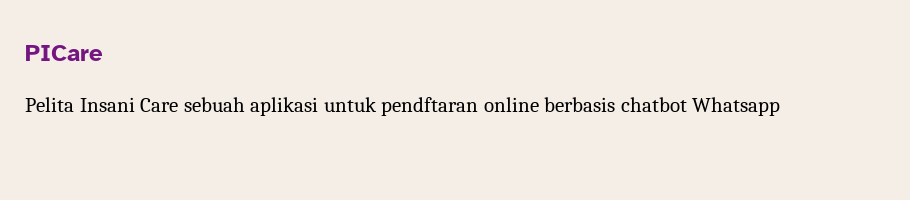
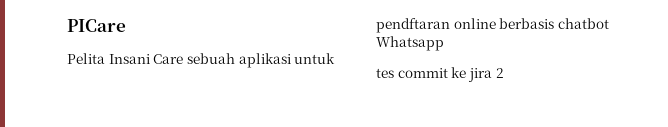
(781, 106) none -> [376,67,504,82] // tes commit ke jira 2

